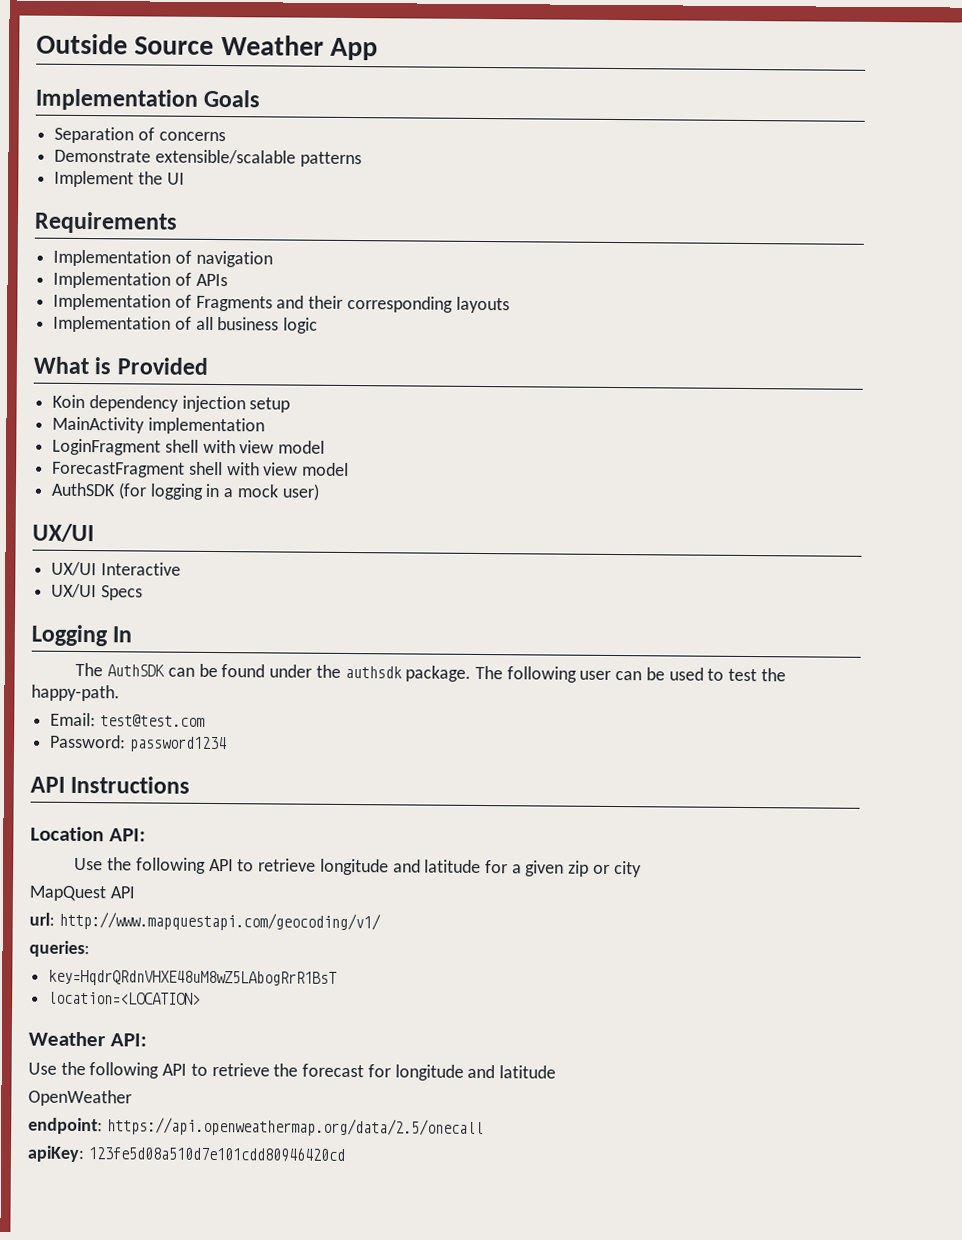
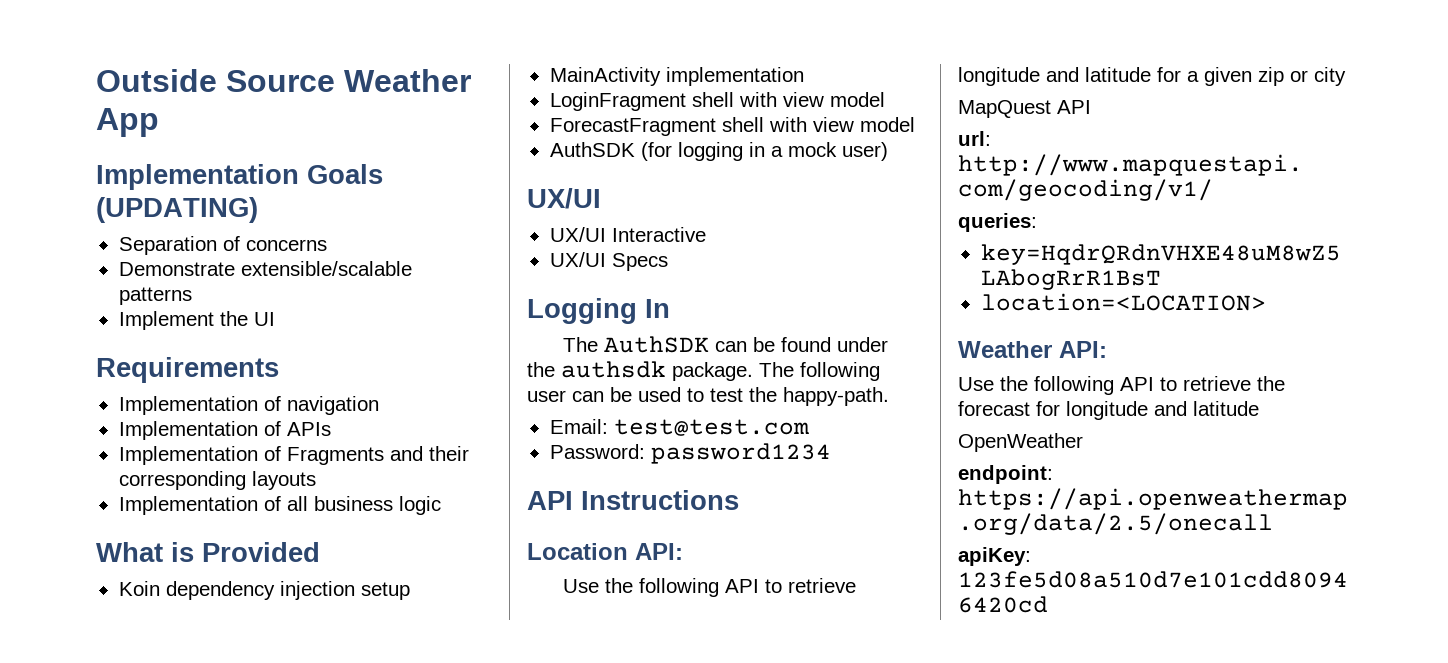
(261, 98) none -> [96,197,258,223] (UPDATING)

